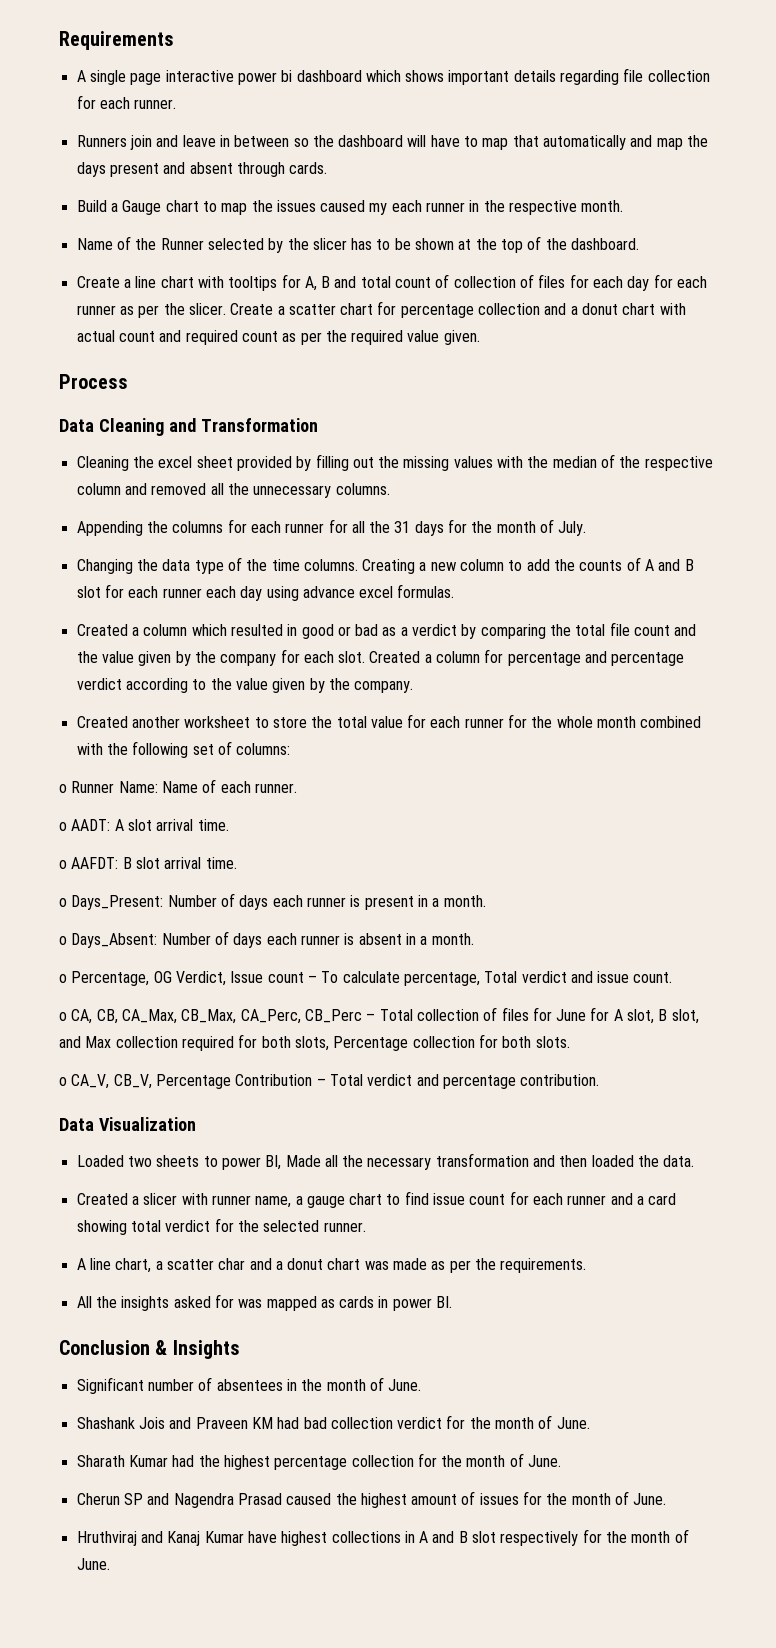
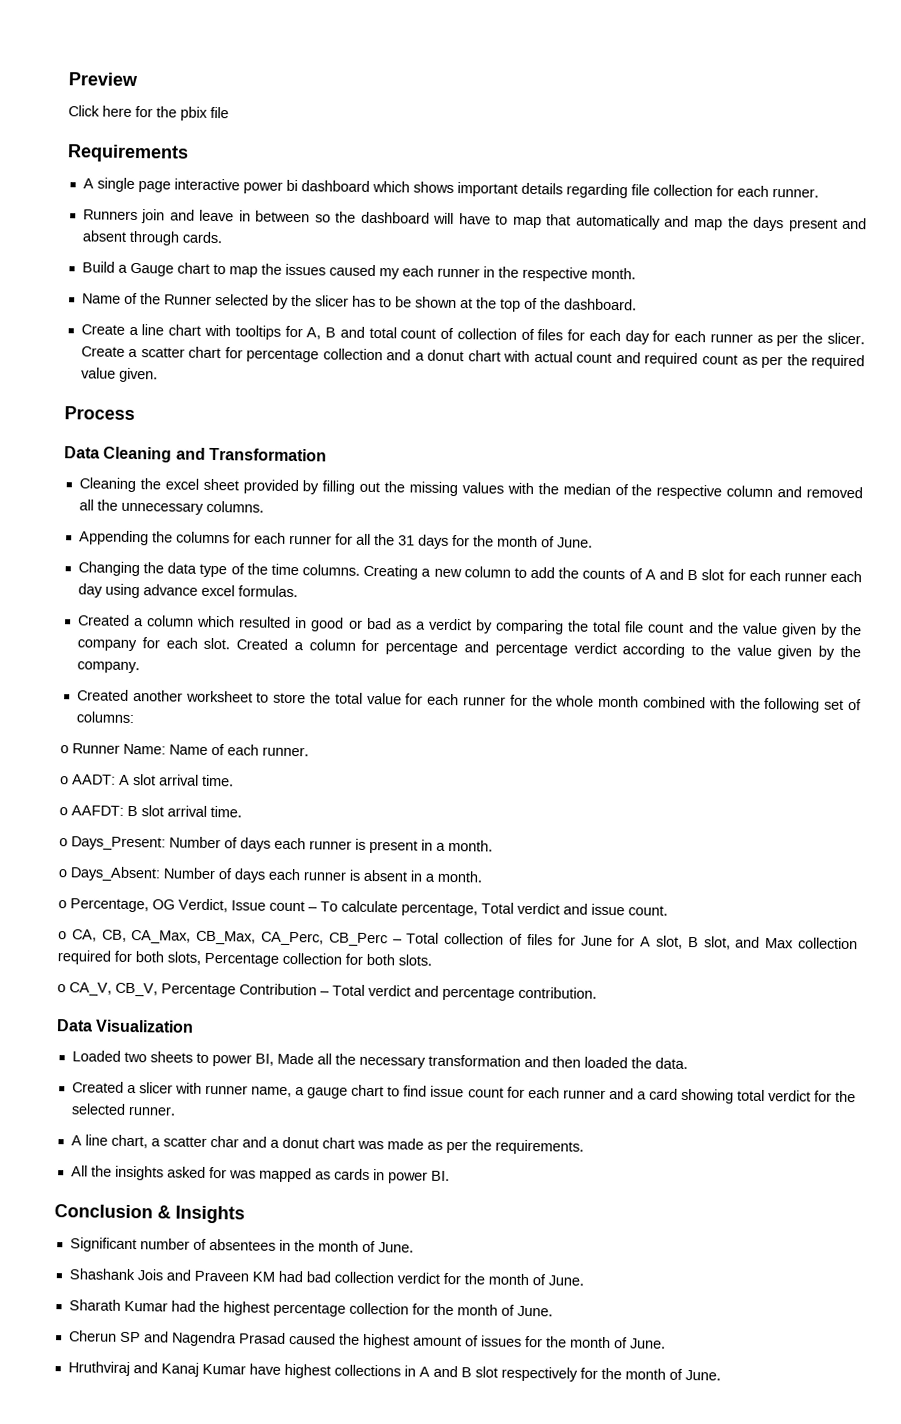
(59, 40) none -> [68,72,139,87] [68,105,229,121] Preview // Click here for the pbix file //
[558,521,587,536] July. -> [556,537,593,548] June.

